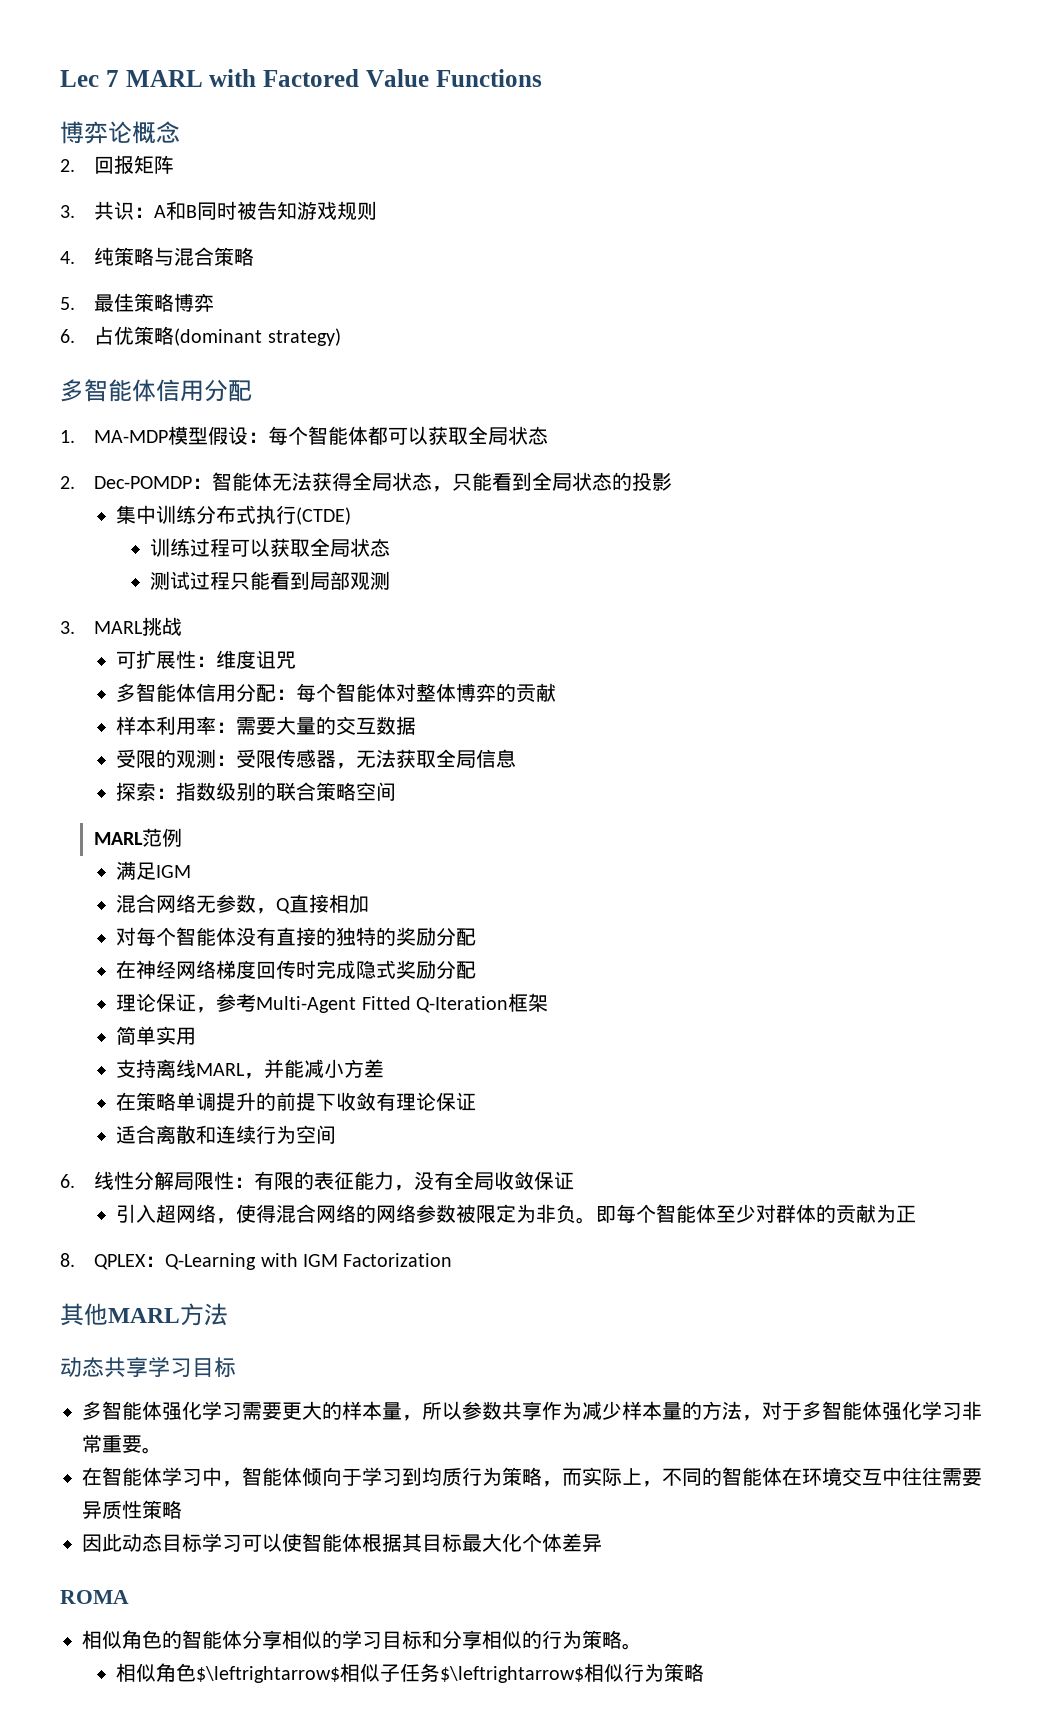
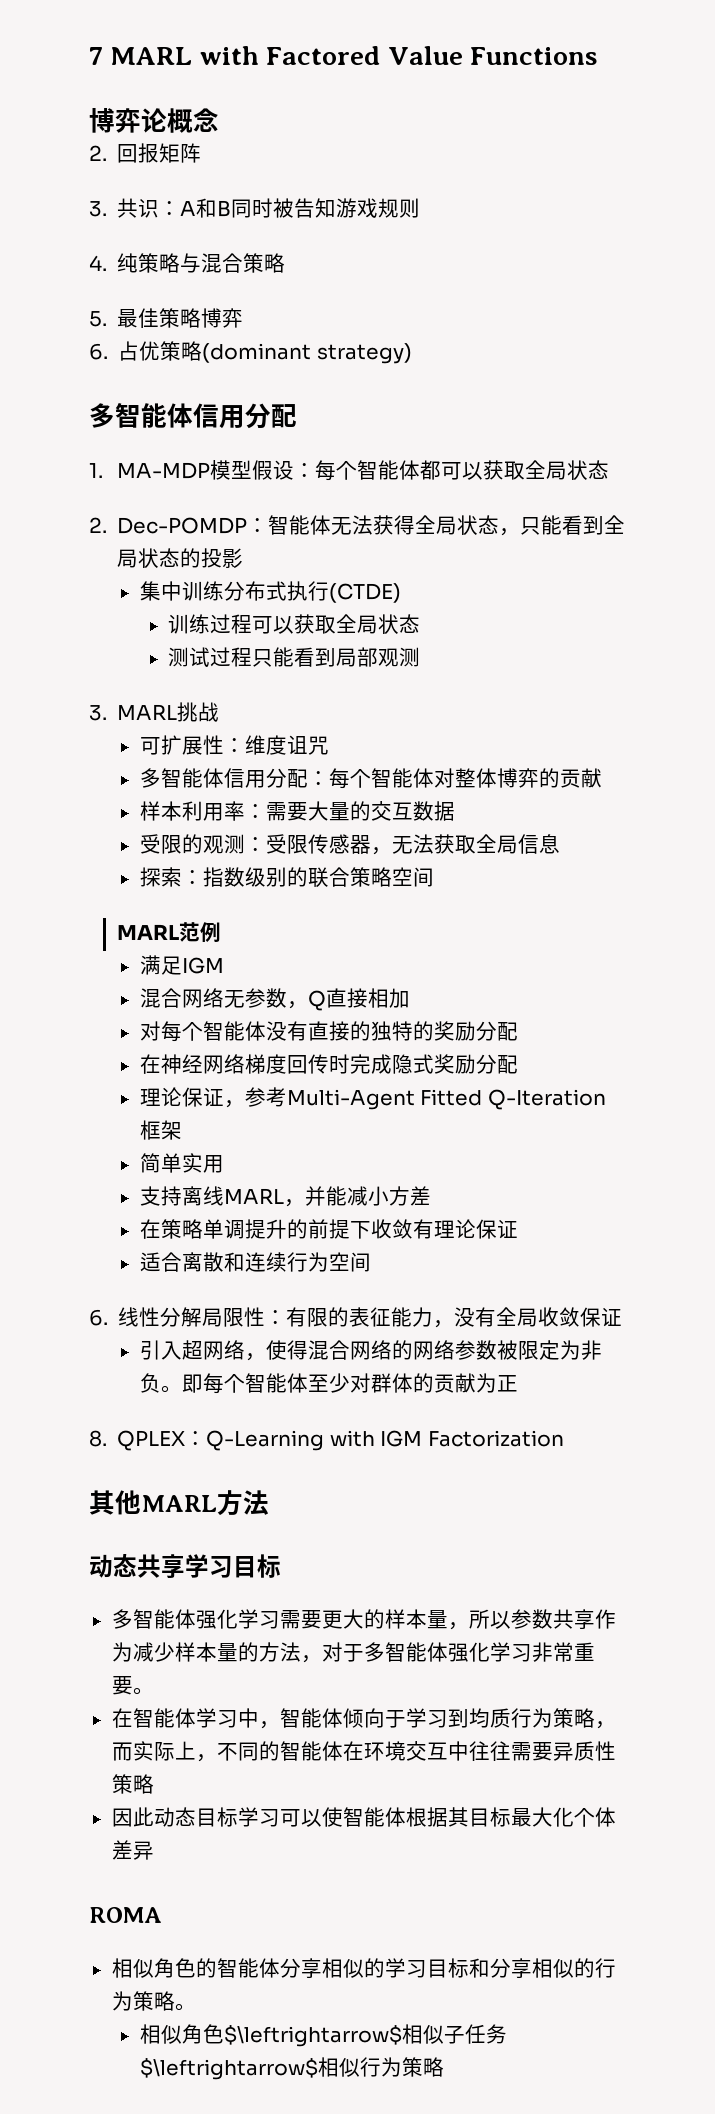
[60,70,99,87] Lec -> (89, 56) none

